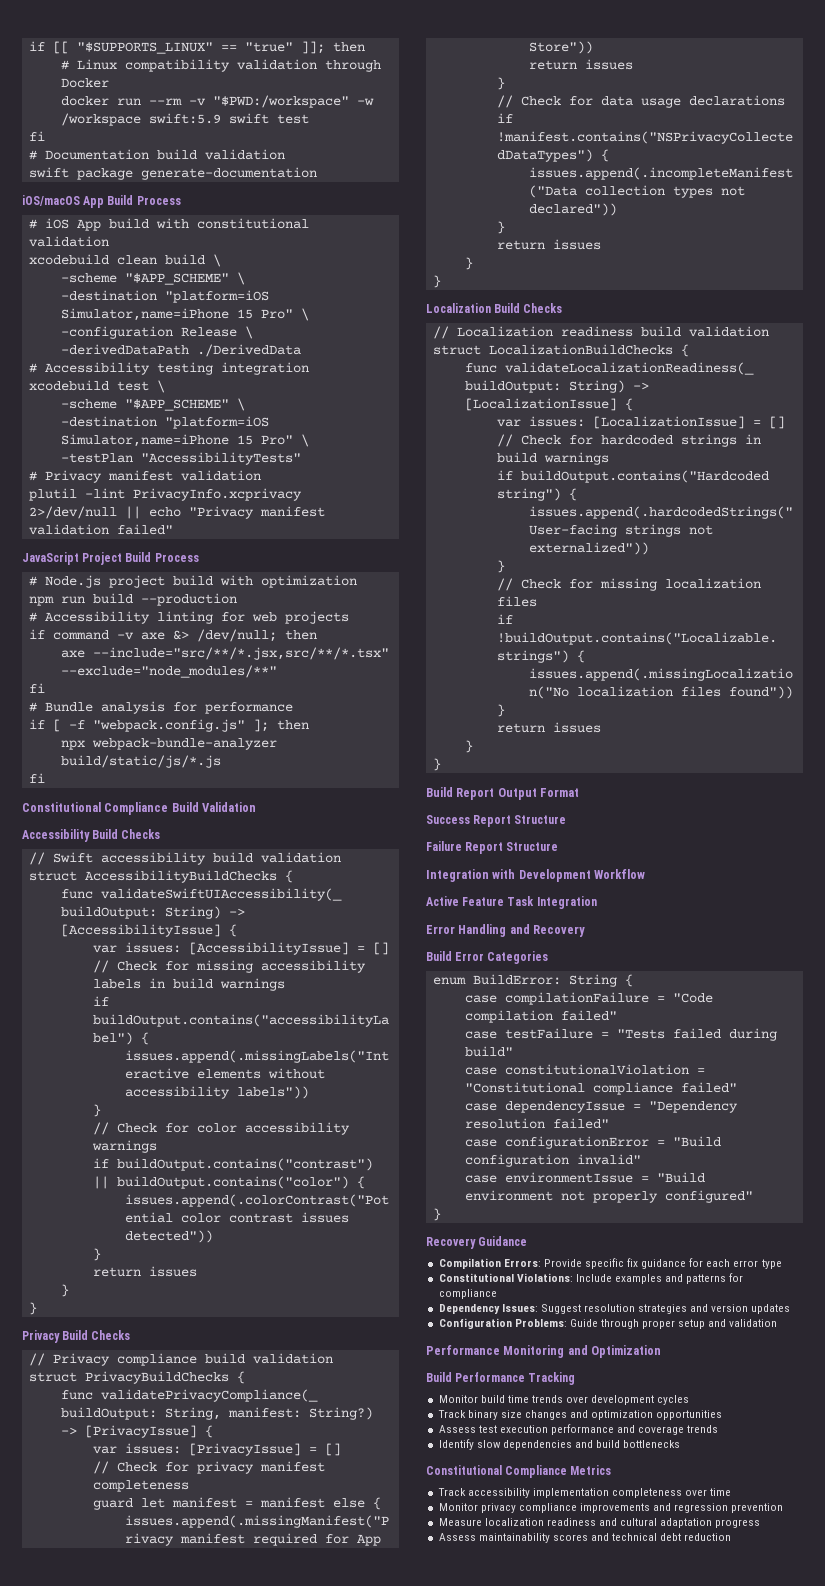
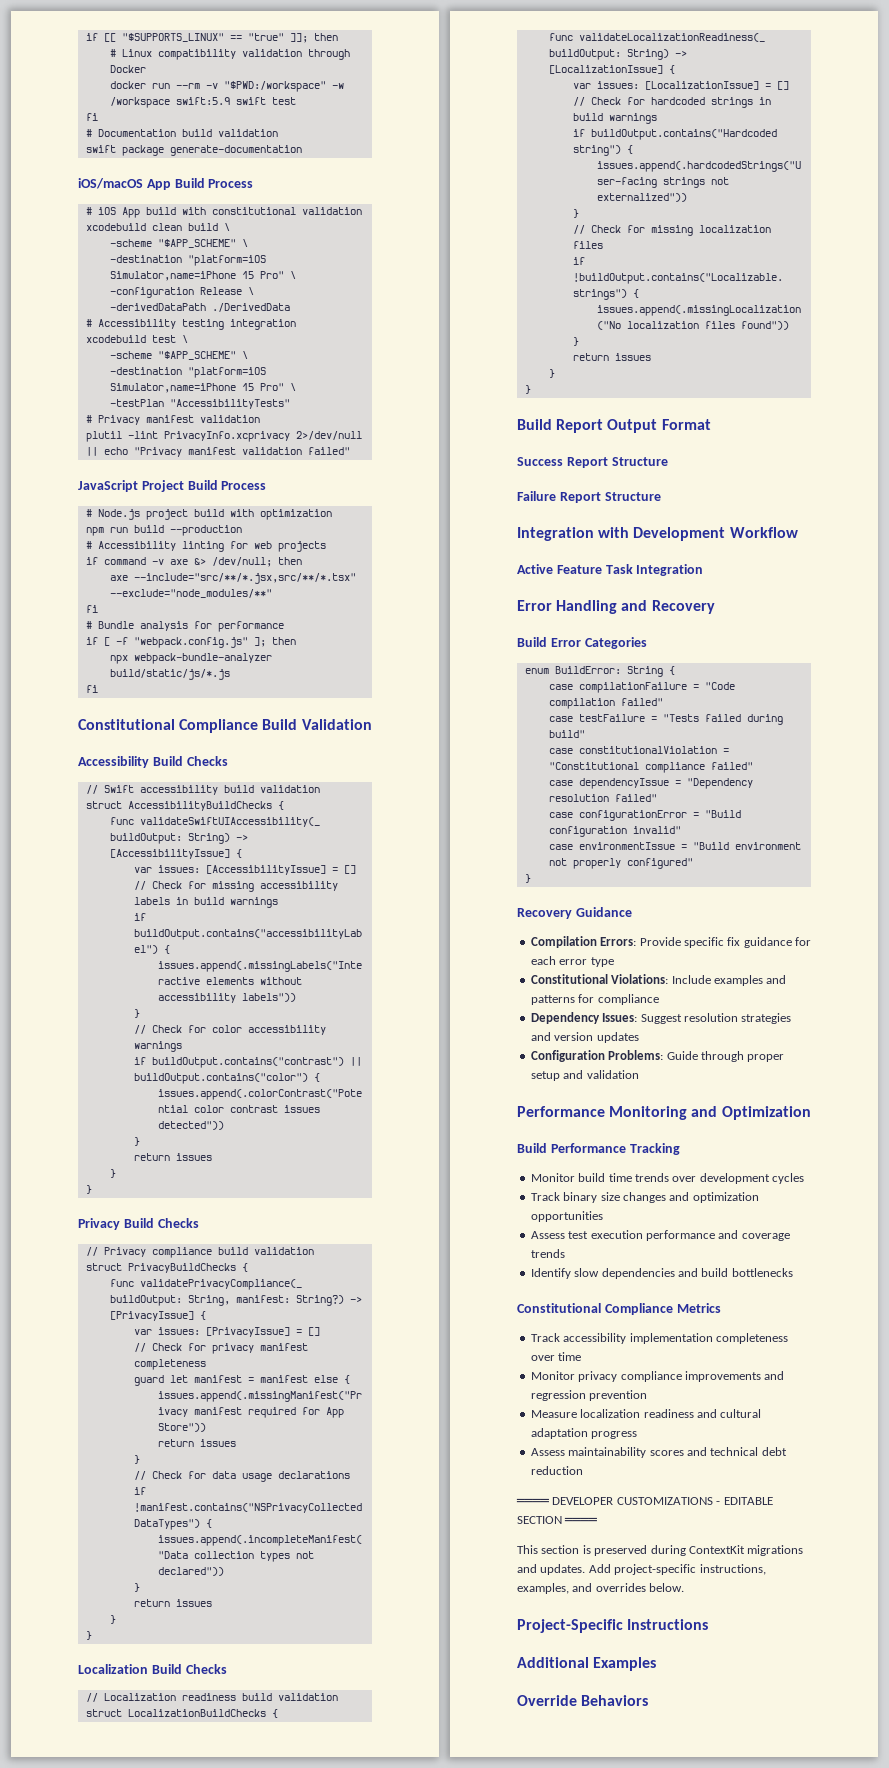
(732, 1537) none -> [516,1497,773,1505] [517,1516,598,1524] [517,1545,804,1556] [517,1564,766,1575] [517,1583,685,1594] [517,1619,709,1633] [517,1657,657,1671] [517,1695,649,1706] // ════ DEVELOPER CUSTOMIZATIONS - EDITABLE SECTION ════ // This section is preserved during ContextKit migrations and updates. Add project-specific instructions, examples, and overrides below. // Project-Specific Instructions // Additional Examples // Override Behaviors

